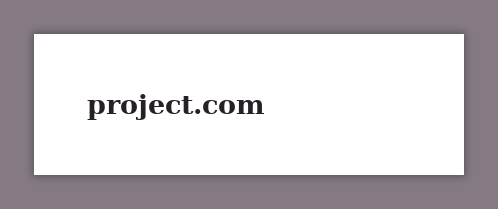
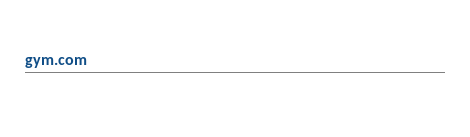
[87,94,265,120] project.com -> [25,57,87,68] gym.com

